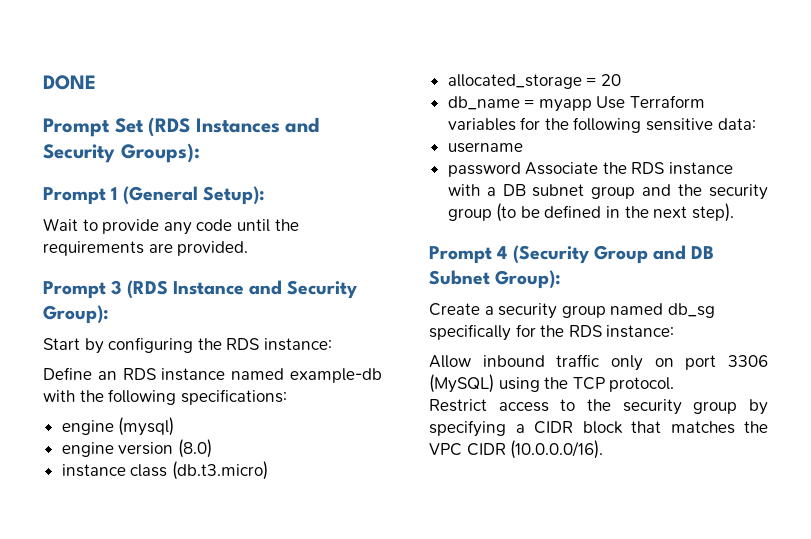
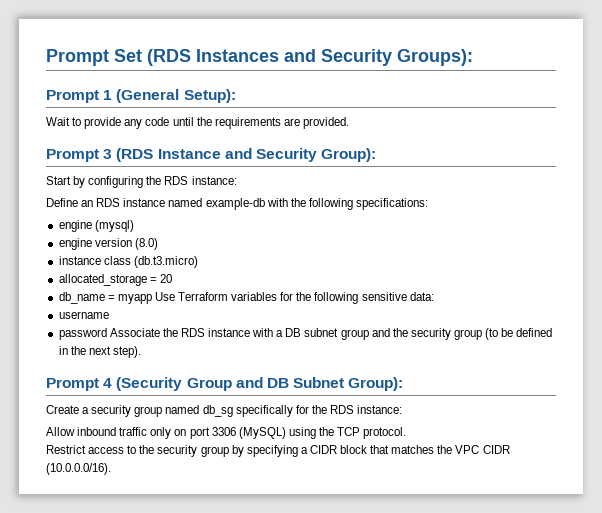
[43,75,96,90] DONE // -> (46, 57) none

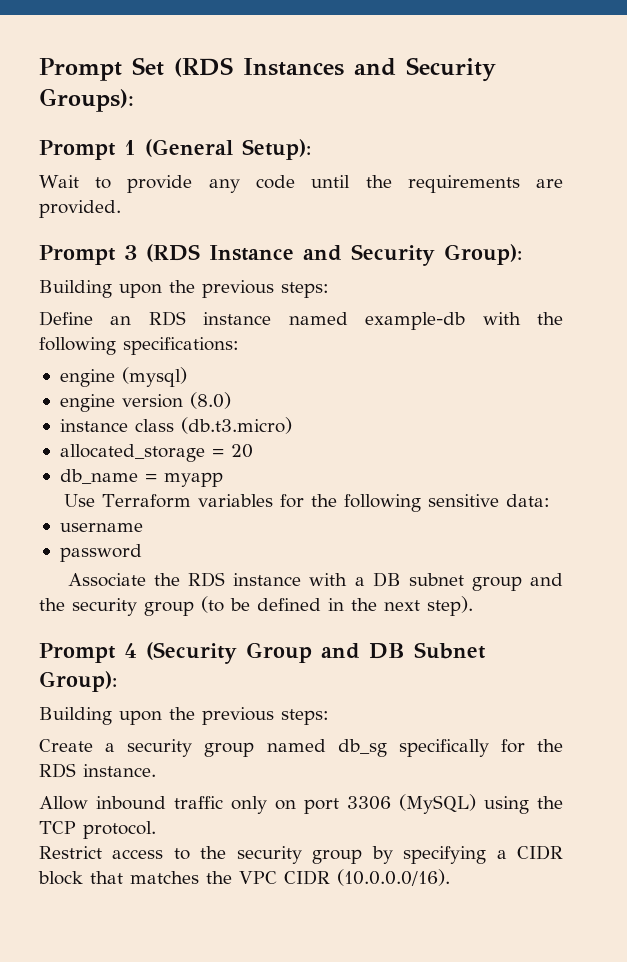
[46,176,237,188] Start by configuring the RDS instance: -> [39,280,329,298] Building upon the previous steps:
(152, 299) none -> (223, 479) //
(107, 334) none -> (142, 553) //
(404, 384) none -> [39,707,329,725] // Building upon the previous steps:
[357,405,403,414] instance: -> [83,764,156,777] instance.

